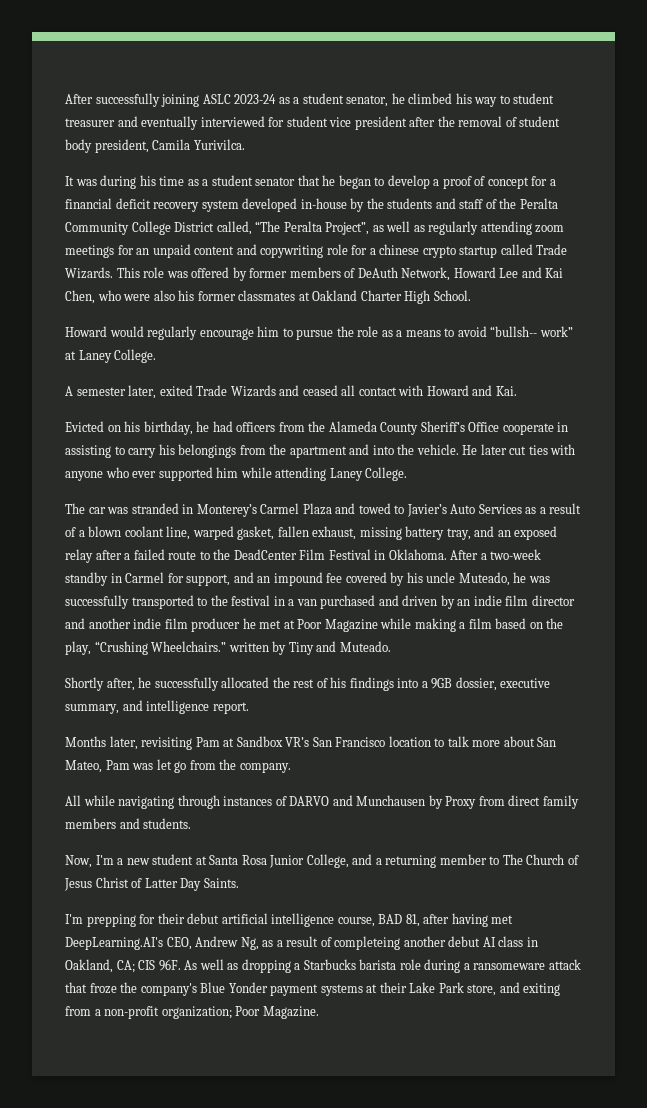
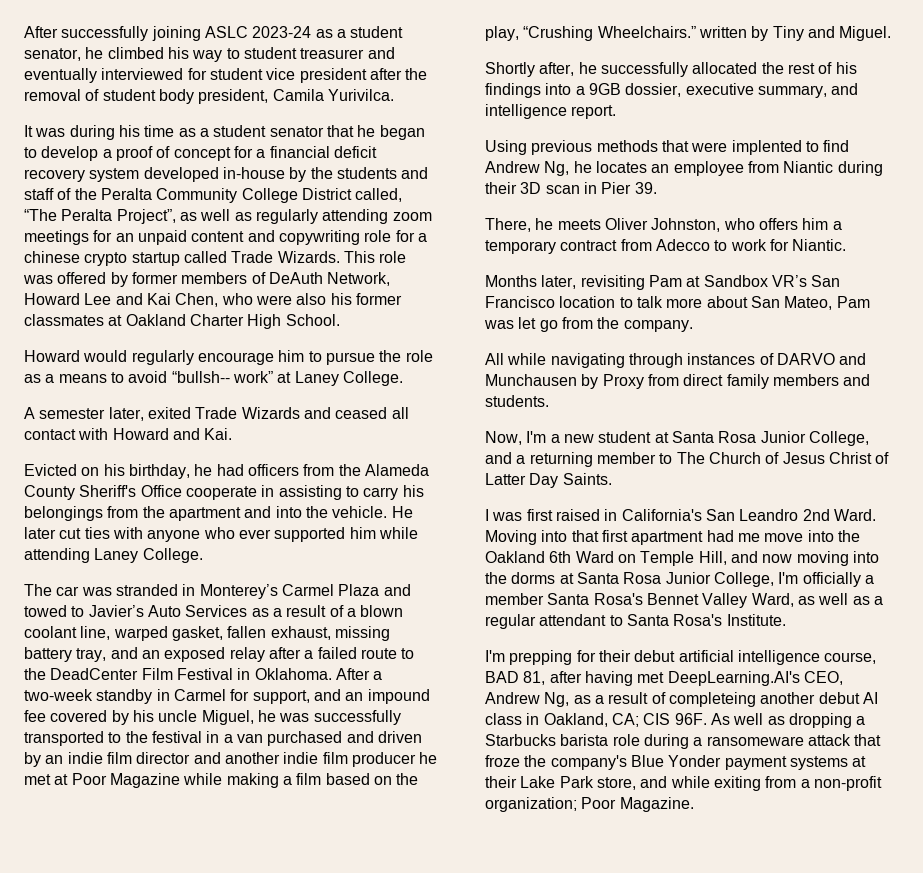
[458,572,510,586] Muteado, -> [201,710,254,725] Miguel,
[339,641,391,652] Muteado. -> [839,26,892,41] Miguel.
(249, 708) none -> [485,140,850,155] [485,161,883,176] [485,182,657,194] [485,218,842,232] [485,239,847,254] // Using previous methods that were implented to find Andrew Ng, he locates an employee from Niantic during their 3D scan in Pier 39. // There, he meets Oliver Johnston, who offers him a temporary contract from Adecco to work for Niantic.
(239, 883) none -> [485,509,876,521] [485,530,860,545] [485,551,879,566] [485,572,874,587] [485,593,883,608] [485,614,786,629] // I was first raised in California's San Leandro 2nd Ward. Moving into that first apartment had me move into the Oakland 6th Ward on Temple Hill, and now moving into the dorms at Santa Rosa Junior College, I'm officially a member Santa Rosa's Bennet Valley Ward, as well as a regular attendant to Santa Rosa's Institute.
(520, 987) none -> [670,776,710,788] while

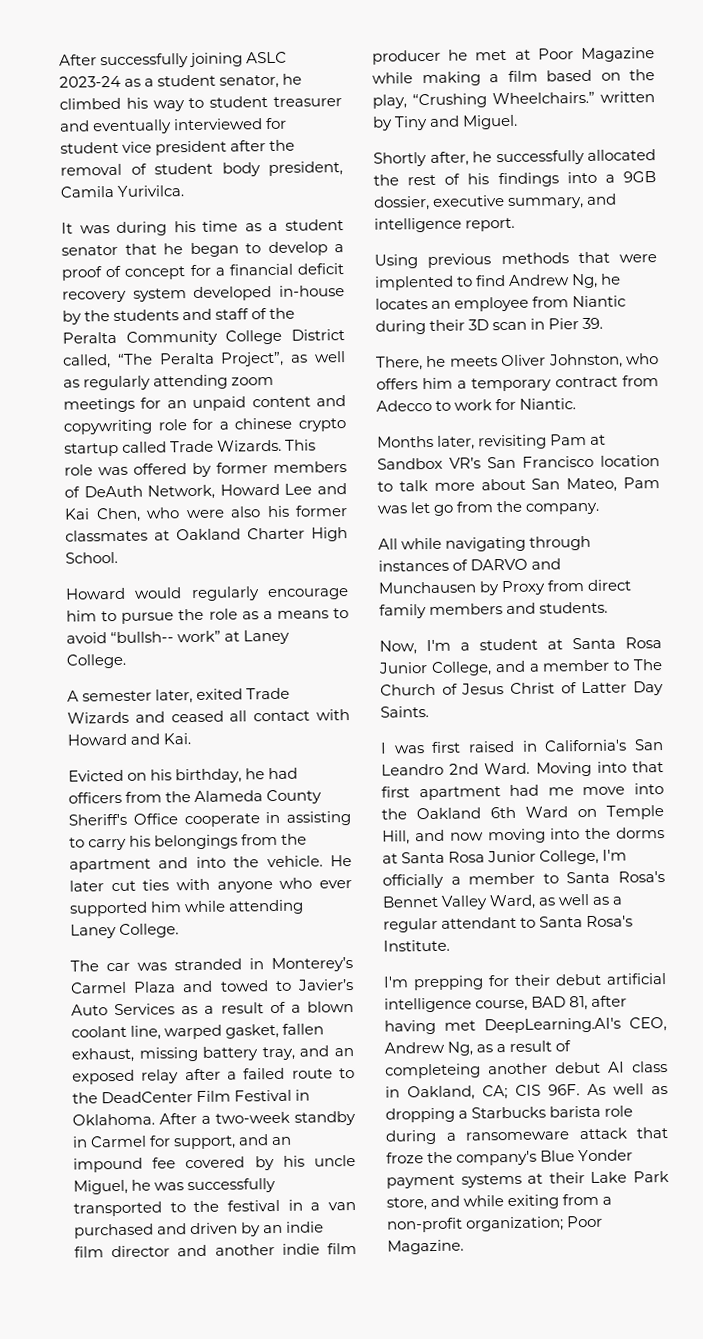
[563,434,594,443] new -> (470, 646) none
[529,452,593,467] returning -> (540, 667) none
(544, 599) none -> [542,873,559,884] to

